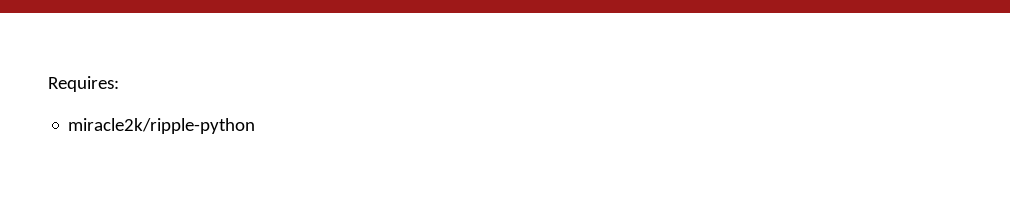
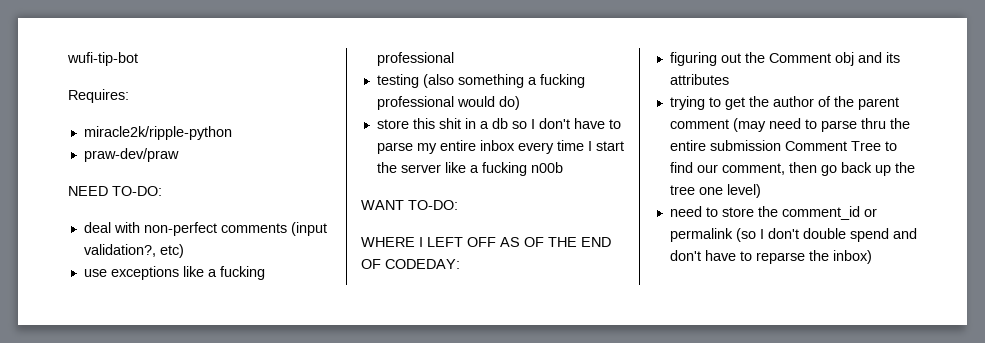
(48, 84) none -> [67,52,138,66] wufi-tip-bot //
(256, 126) none -> [83,148,179,162] [68,186,162,196] [83,222,327,236] [83,244,184,258] [83,266,265,280] [376,52,454,66] [376,74,585,88] [376,96,520,110] [376,118,621,129] [376,140,624,154] [376,162,563,176] [361,200,458,210] [361,237,611,247] [361,259,460,269] [669,52,900,66] [669,74,729,85] [669,96,899,110] [669,118,910,132] [669,140,897,151] [669,162,915,176] [669,184,761,198] [669,206,877,220] [669,228,917,242] [669,250,872,264] // praw-dev/praw // NEED TO-DO: // deal with non-perfect comments (input validation?, etc) // use exceptions like a fucking professional // testing (also something a fucking professional would do) // store this shit in a db so I don't have to parse my entire inbox every time I start the server like a fucking n00b // WANT TO-DO: // WHERE I LEFT OFF AS OF THE END OF CODEDAY: // figuring out the Comment obj and its attributes // trying to get the author of the parent comment (may need to parse thru the entire submission Comment Tree to find our comment, then go back up the tree one level) // need to store the comment_id or permalink (so I don't double spend and don't have to reparse the inbox)

